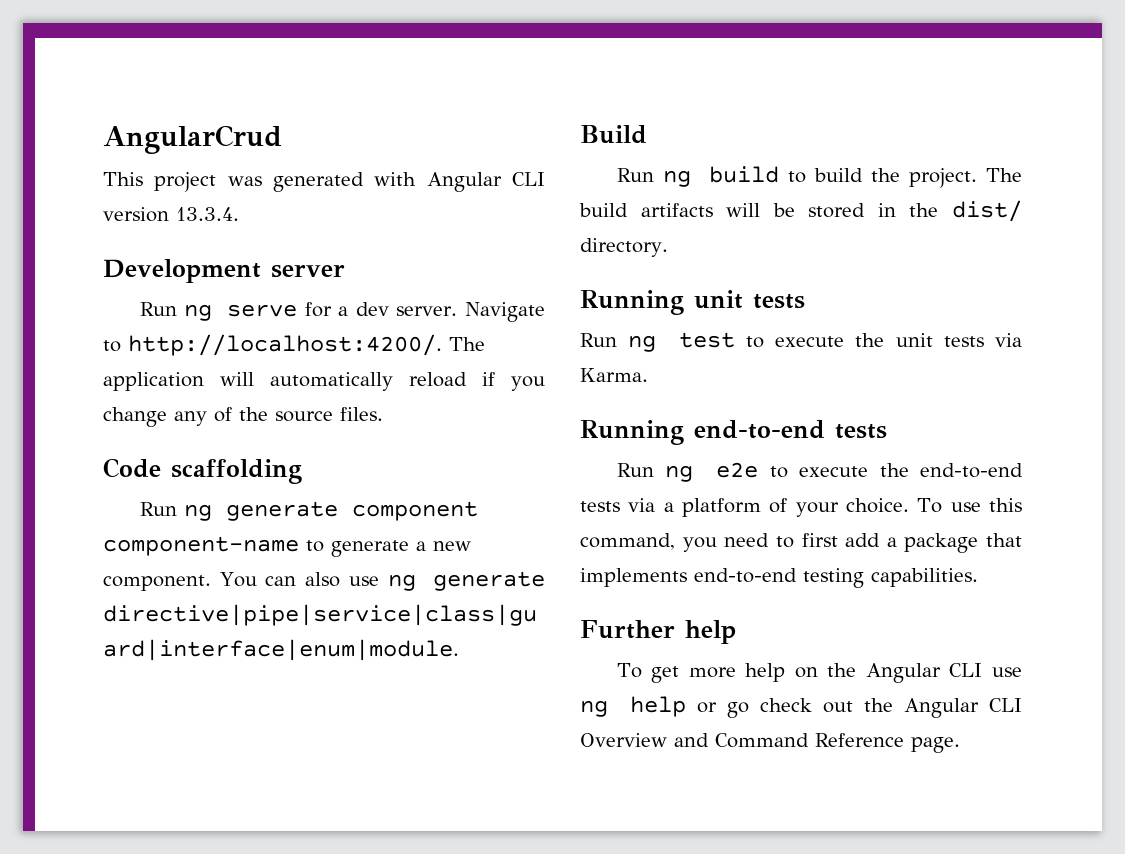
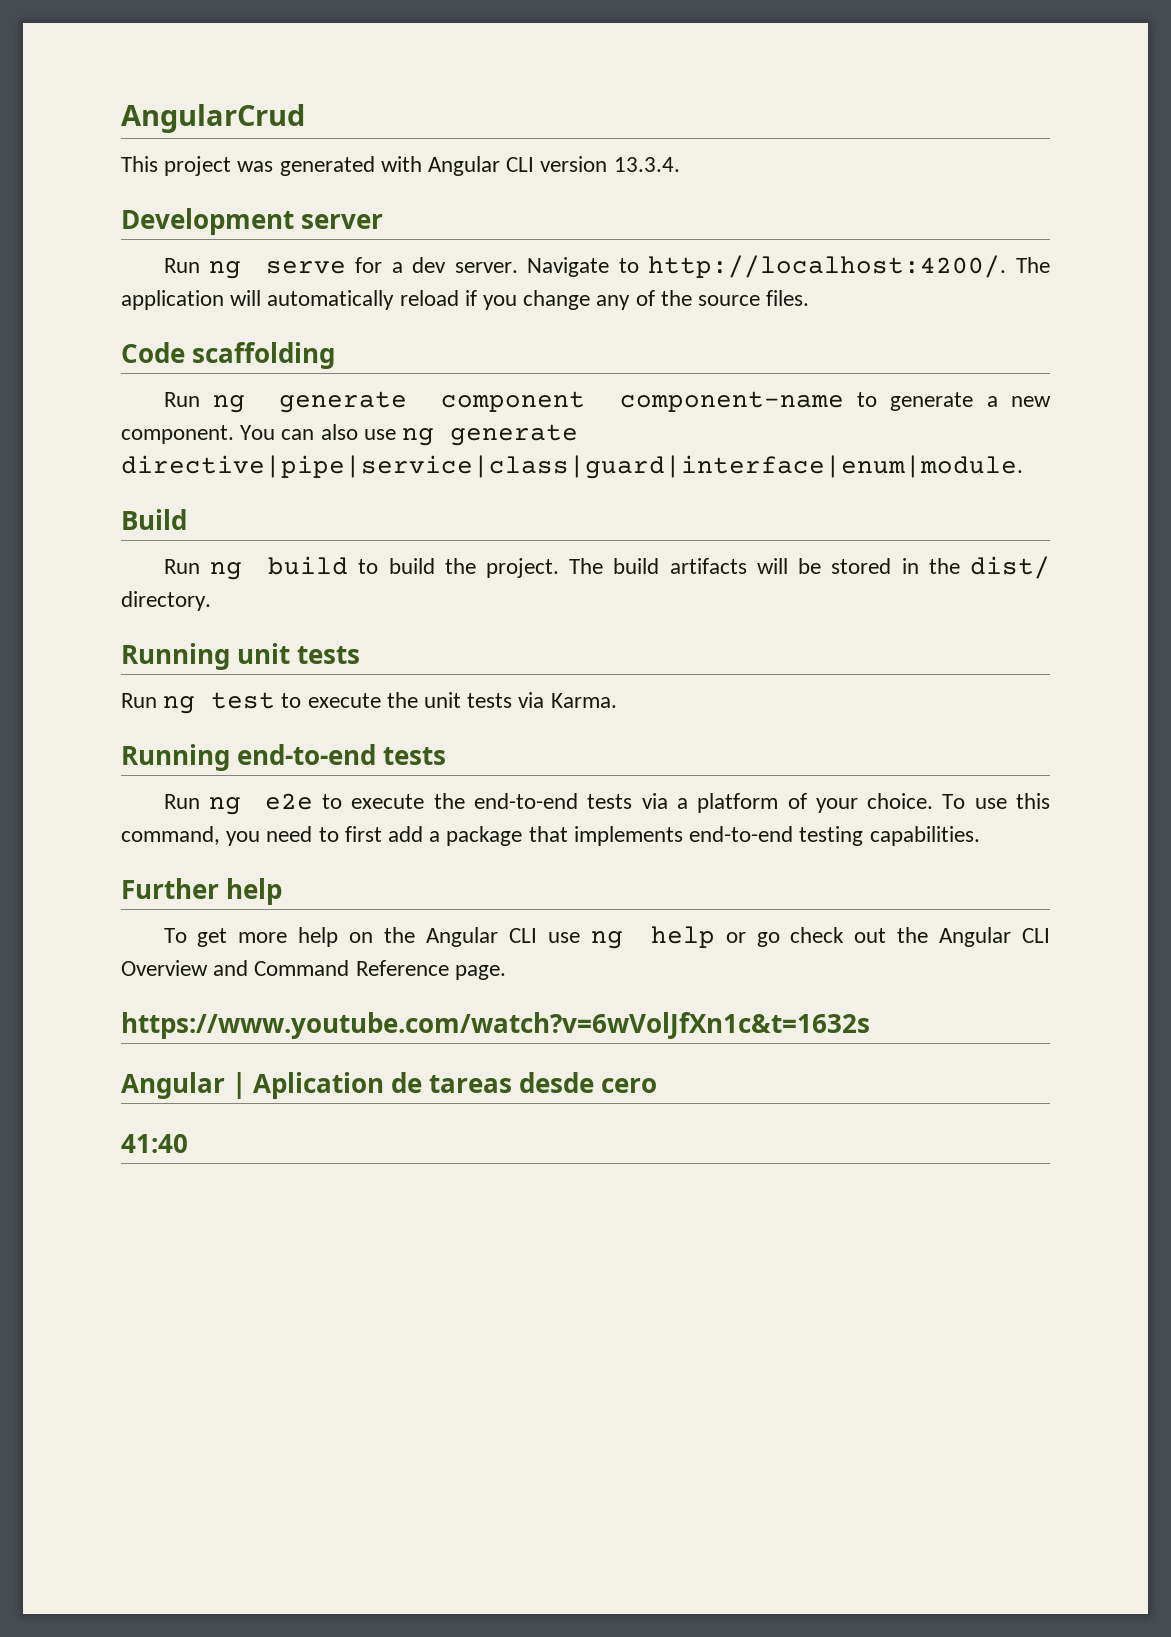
(960, 745) none -> [121,1012,870,1039] [121,1072,658,1099] [121,1134,188,1153] // https://www.youtube.com/watch?v=6wVolJfXn1c&t=1632s // Angular | Aplication de tareas desde cero // 41:40

